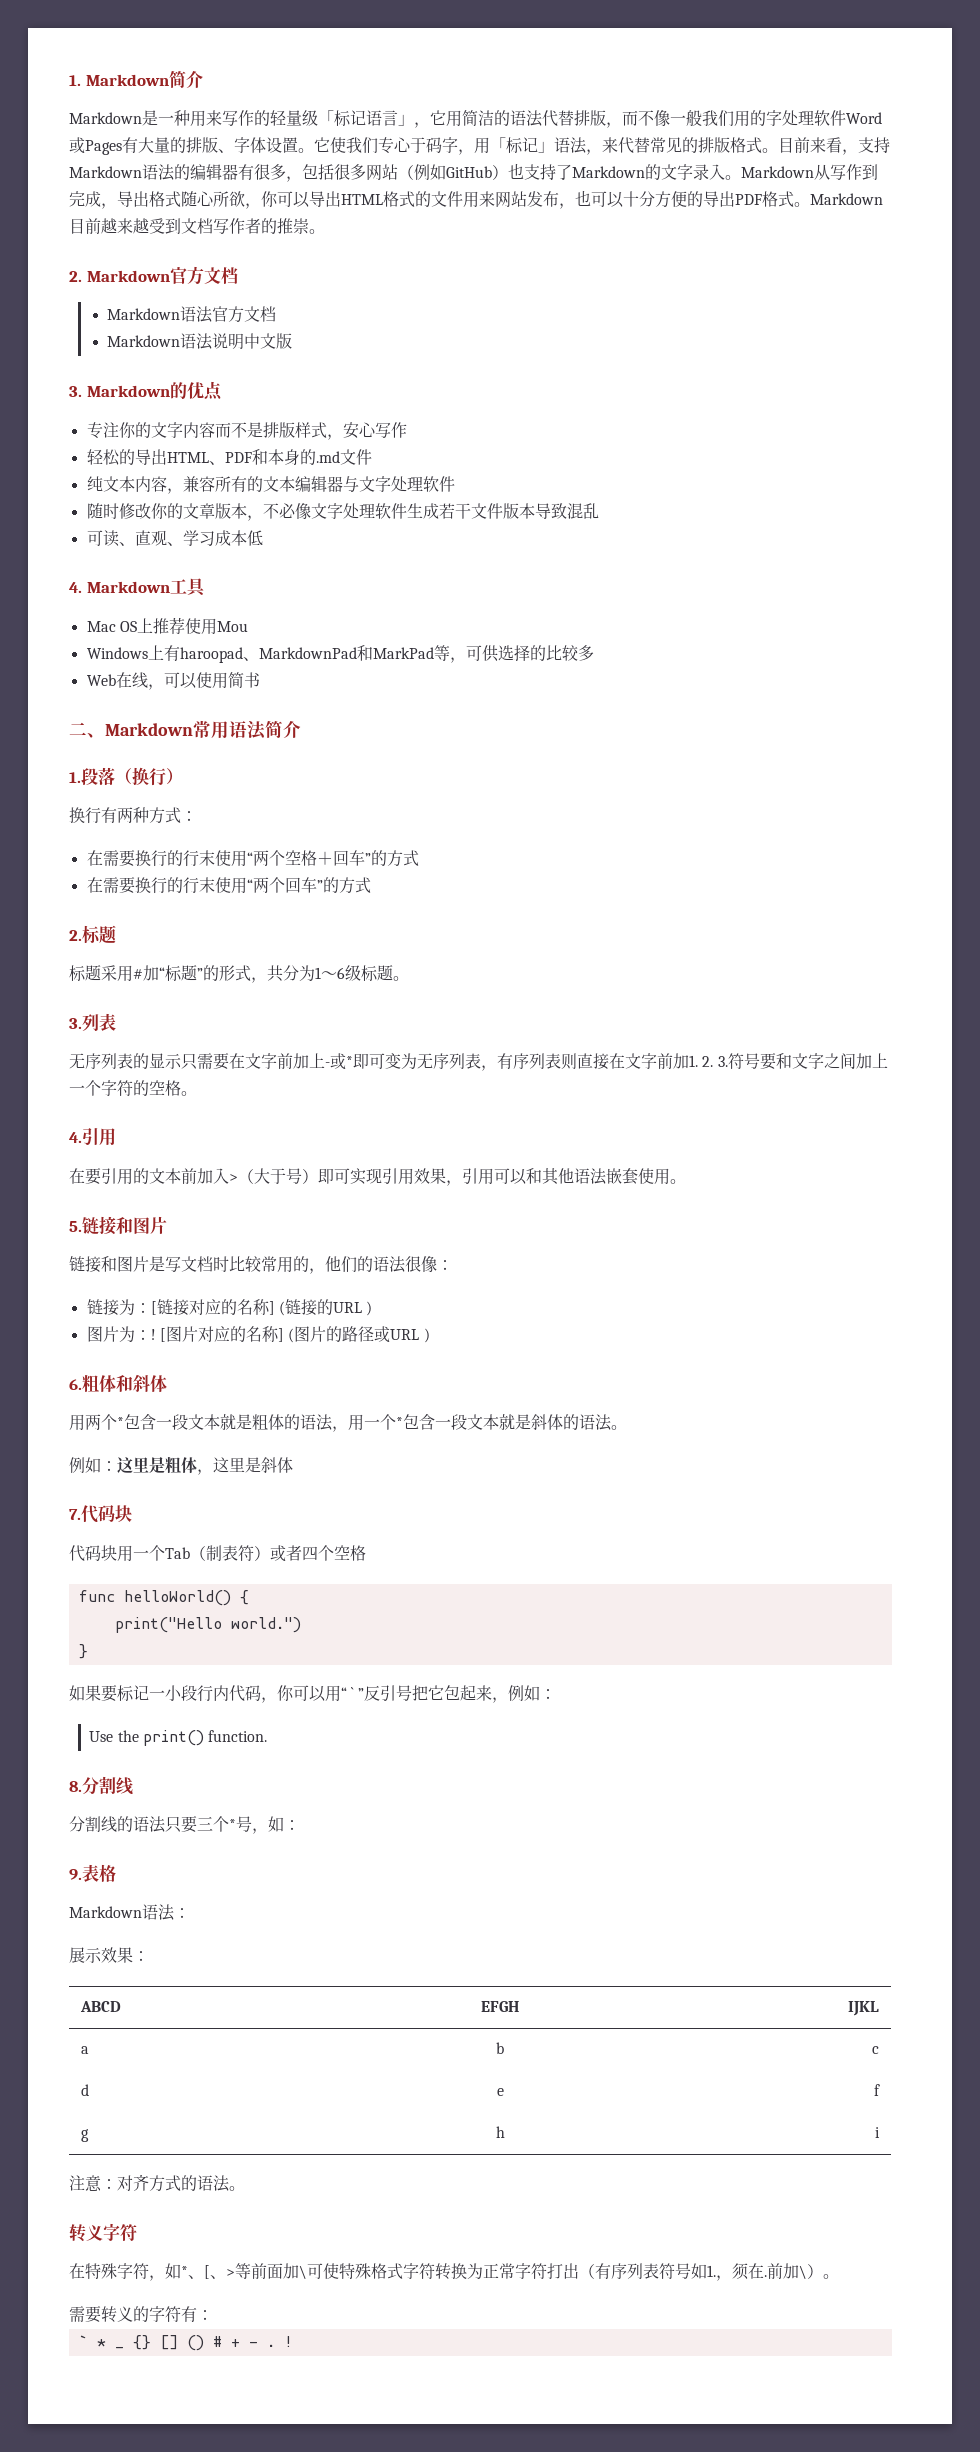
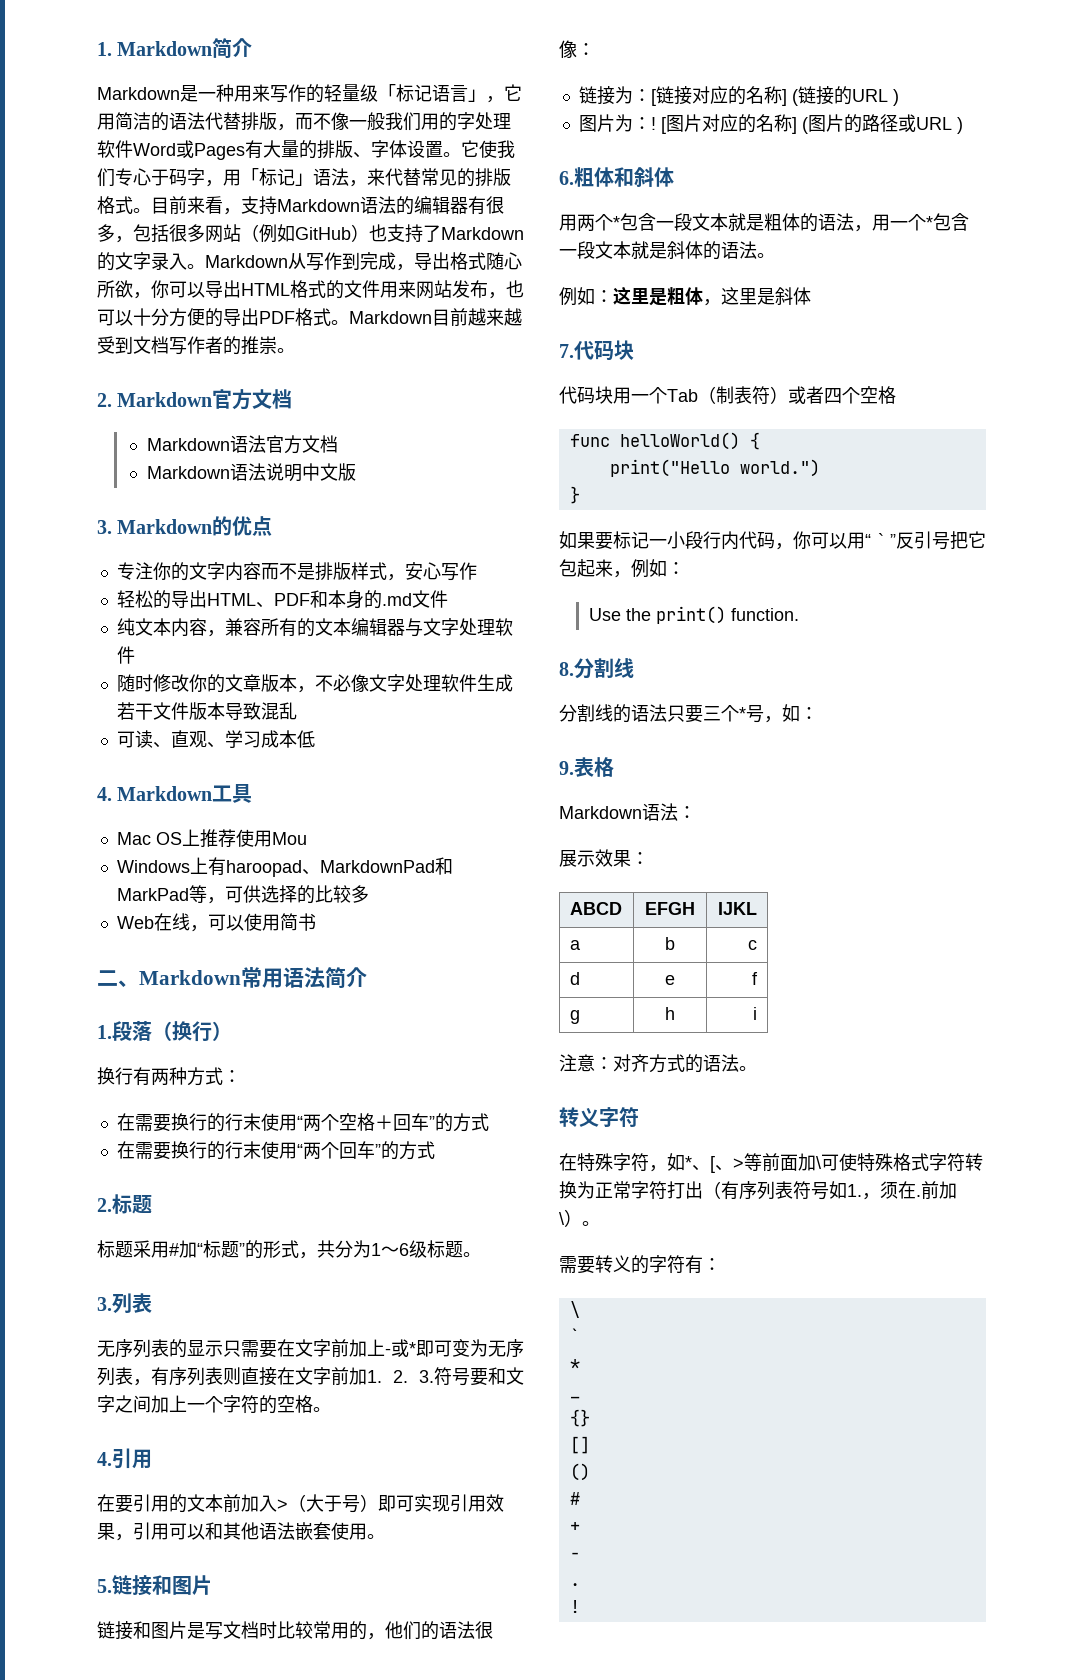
[78,2335,106,2347] // ` * -> [569,1301,580,1318] [569,1328,580,1343] [569,1359,580,1370] // \ // ` // * //
(124, 2347) none -> (580, 1397) //
(151, 2342) none -> (590, 1418) //
(178, 2342) none -> (590, 1445) //
[212,2336,275,2347] # + - . -> [569,1492,580,1505] [569,1522,580,1532] [569,1552,580,1559] [569,1583,580,1586] // # // + // - // . //

